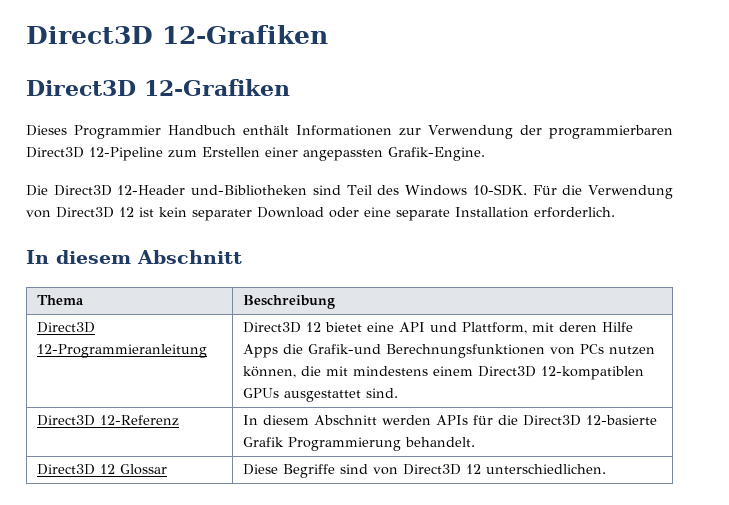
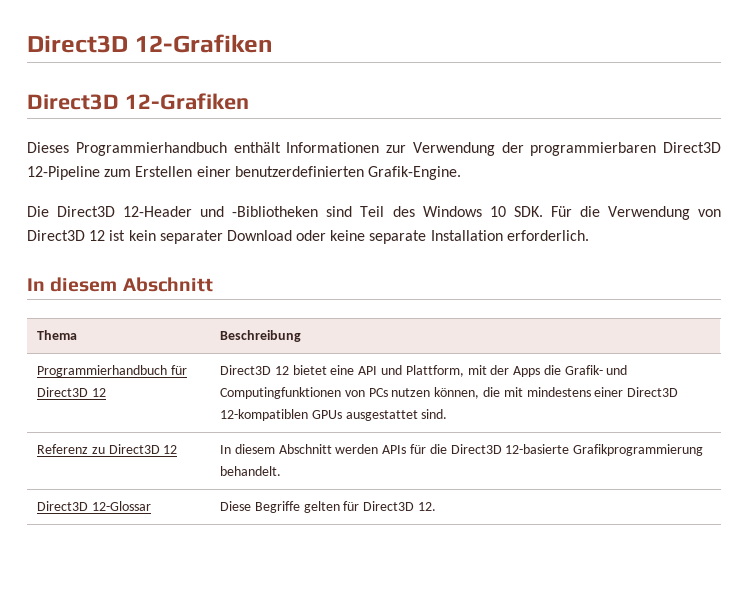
[74,125,237,139] Programmier Handbuch -> [75,142,227,156] Programmierhandbuch
[303,149,383,161] angepassten -> [234,166,364,177] benutzerdefinierten
[191,185,308,196] und-Bibliotheken -> [200,206,319,217] und -Bibliotheken
[472,184,527,196] 10-SDK. -> [489,206,543,217] 10 SDK.
[364,207,391,217] eine -> [330,230,366,241] keine
[37,322,96,333] [37,344,208,358] Direct3D 12-Programmieranleitung -> [37,365,187,377] [37,387,106,397] Programmierhandbuch für Direct3D 12
[559,322,634,332] [243,344,546,358] deren Hilfe Apps die Grafik-und Berechnungsfunktionen -> [490,365,628,377] [220,387,342,399] der Apps die Grafik- und Computingfunktionen
[433,366,474,376] einem -> [594,387,624,397] einer
[37,415,180,426] Direct3D 12-Referenz -> [37,444,178,454] Referenz zu Direct3D 12
[243,437,402,451] Grafik Programmierung -> [573,444,704,456] Grafikprogrammierung
[100,464,168,475] 12 Glossar -> [91,501,151,511] 12-Glossar
[340,464,607,475] sind von Direct3D 12 unterschiedlichen. -> [303,501,437,513] gelten für Direct3D 12.

